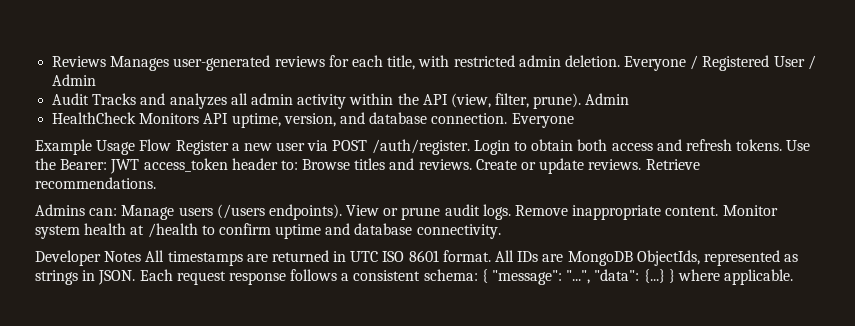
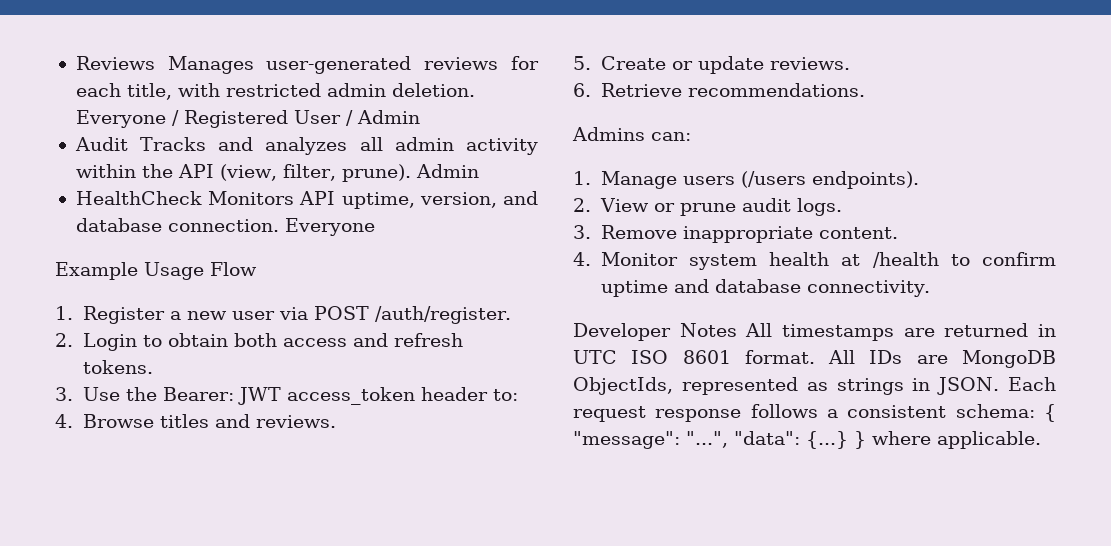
(172, 145) none -> [55,306,73,320] // 1.
(470, 147) none -> [55,333,73,347] // 2.
(783, 145) none -> [55,387,73,401] // 3.
(298, 165) none -> [55,414,73,428] // 4.
(472, 164) none -> [573,56,591,70] // 5.
(642, 164) none -> [573,83,591,97] // 6.
(118, 212) none -> [573,171,591,185] // 1.
(342, 212) none -> [573,198,591,212] // 2.
(511, 212) none -> [573,225,591,239] // 3.
(719, 211) none -> [573,252,591,266] // 4.

